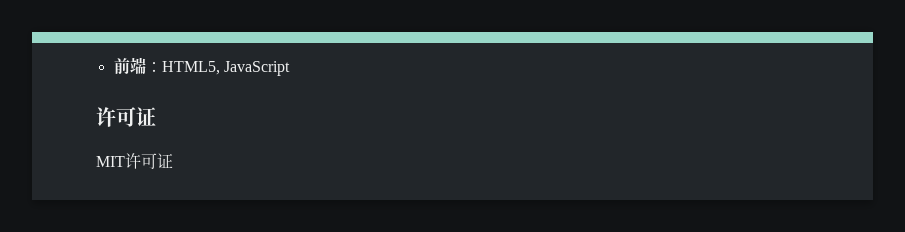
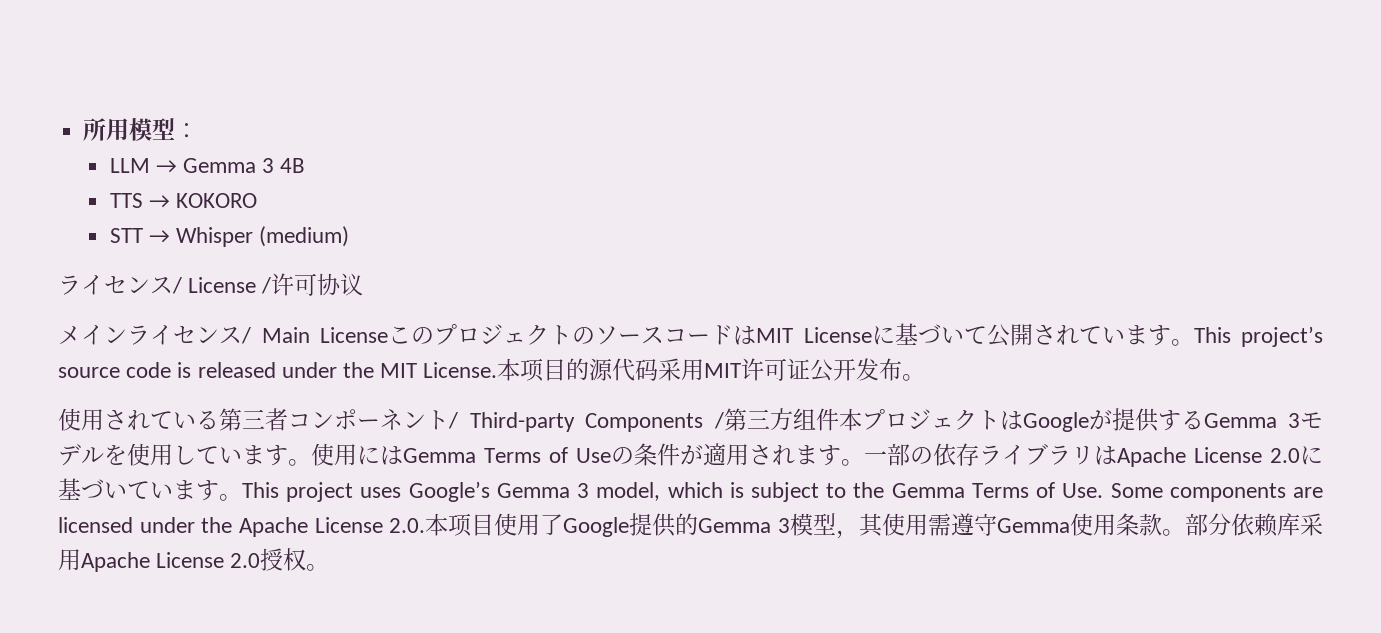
[113,57,146,75] 前端 -> [83,118,176,141] 所用模型
[161,61,290,76] [96,107,156,127] [96,153,173,169] HTML5, JavaScript // 许可证 // MIT许可证 -> [109,158,306,173] [109,193,257,208] [109,226,350,247] [58,273,364,296] [58,323,1323,347] [58,358,926,382] [58,408,1323,432] [58,443,1323,467] [58,478,1323,502] [58,513,1323,539] [58,548,330,572] // LLM → Gemma 3 4B // TTS → KOKORO // STT → Whisper (medium) // ライセンス/ License /许可协议 // メインライセンス/ Main LicenseこのプロジェクトのソースコードはMIT Licenseに基づいて公開されています。This project’s source code is released under the MIT License.本项目的源代码采用MIT许可证公开发布。 // 使用されている第三者コンポーネント/ Third-party Components /第三方组件本プロジェクトはGoogleが提供するGemma 3モデルを使用しています。使用にはGemma Terms of Useの条件が適用されます。一部の依存ライブラリはApache License 2.0に基づいています。This project uses Google’s Gemma 3 model, which is subject to the Gemma Terms of Use. Some components are licensed under the Apache License 2.0.本项目使用了Google提供的Gemma 3模型，其使用需遵守Gemma使用条款。部分依赖库采用Apache License 2.0授权。

